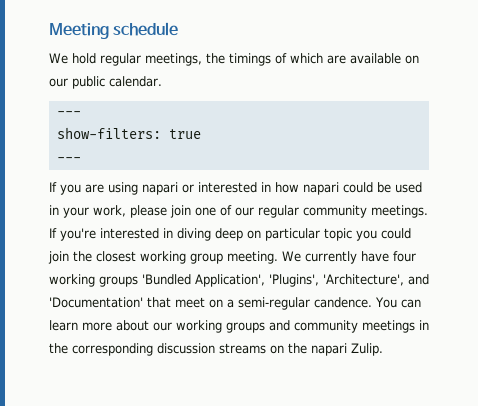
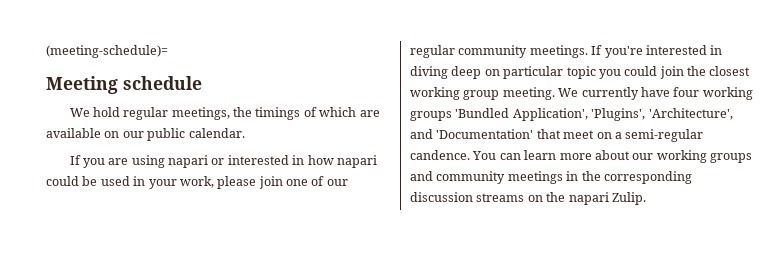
(49, 31) none -> [46,45,168,58] (meeting-schedule)= //
[56,111,81,116] [56,127,201,139] [56,157,81,162] // --- // show-filters: true // --- -> (245, 133) none

